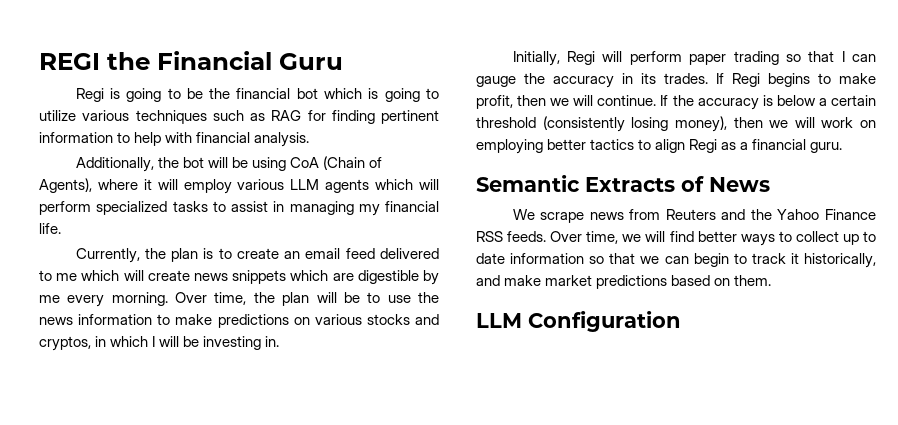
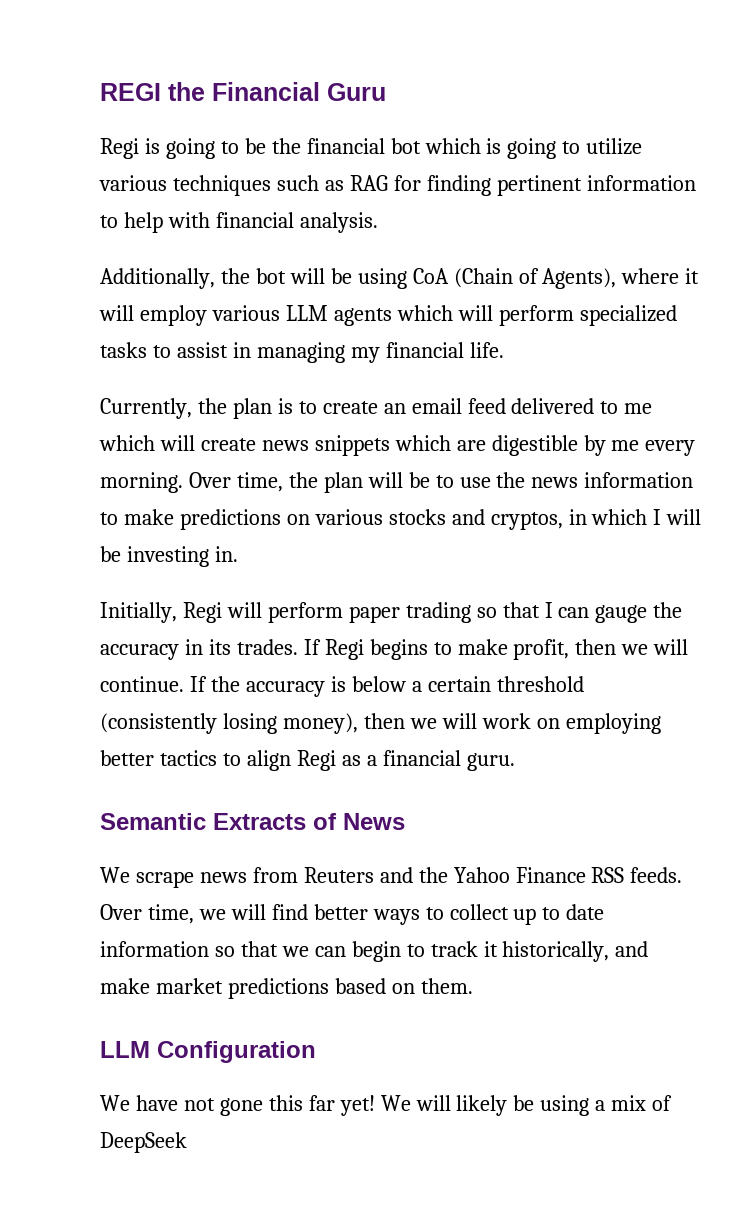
(681, 321) none -> [100,1095,673,1116] [100,1132,187,1153] // We have not gone this far yet! We will likely be using a mix of DeepSeek

